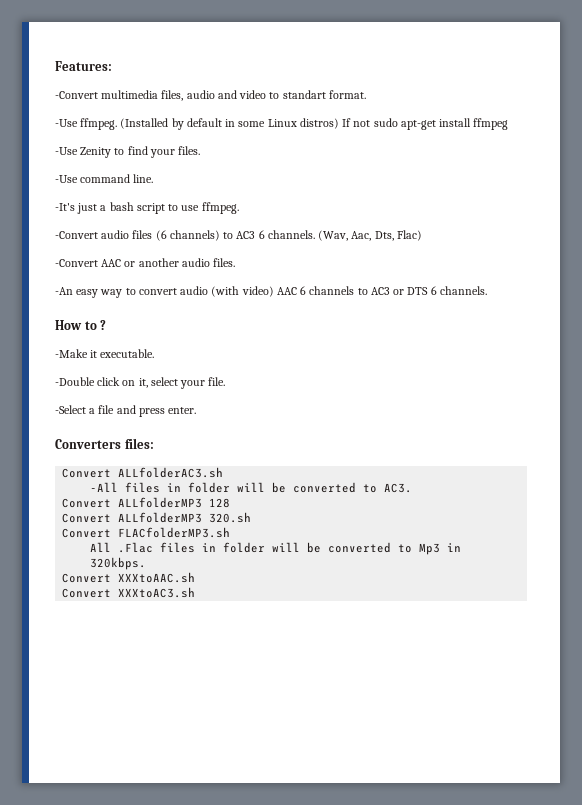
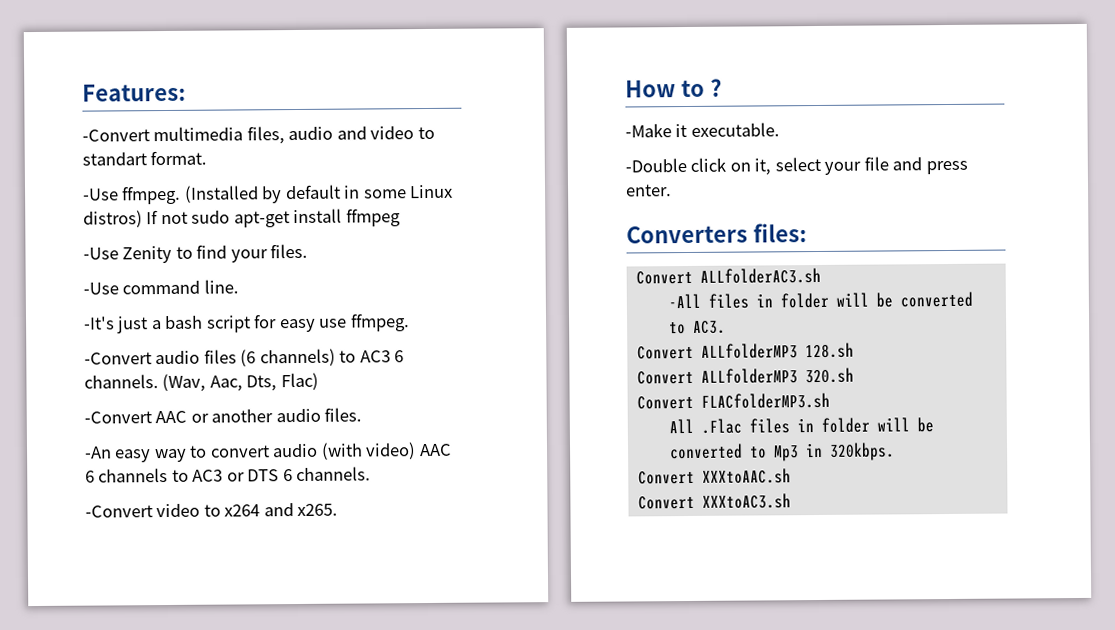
[168,204,179,211] to -> [253,314,316,333] for easy
(487, 290) none -> [85,503,339,518] // -Convert video to x264 and x265.
[208,377,226,386] [55,405,96,414] file. // -Select a -> (862, 168) none
[209,498,231,508] 128 -> [804,342,854,359] 128.sh

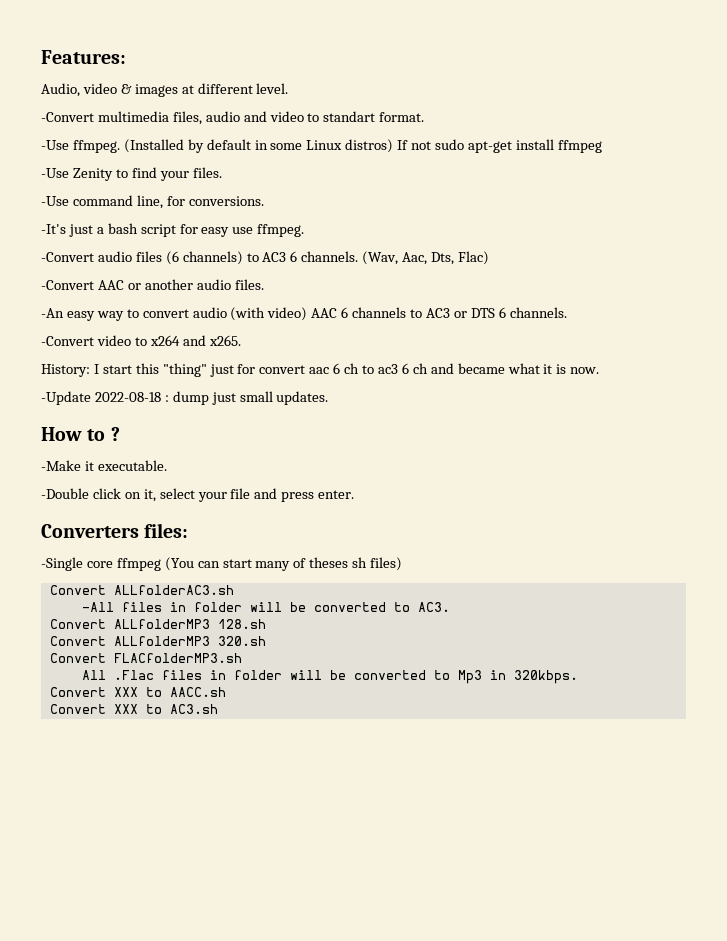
(186, 92) none -> [41,83,289,97] // Audio, video & images at different level.
[203,279,239,294] line. -> [136,195,264,209] line, for conversions.
(339, 510) none -> [41,363,600,377] [41,391,329,405] // History: I start this "thing" just for convert aac 6 ch to ac3 6 ch and became what it is now. // -Update 2022-08-18 : dump just small updates.
(807, 233) none -> [41,557,403,571] // -Single core ffmpeg (You can start many of theses sh files)
[701,468,791,484] [637,493,791,510] XXXtoAAC.sh // Convert XXXtoAC3.sh -> [113,687,226,697] [49,704,218,714] XXX to AACC.sh // Convert XXX to AC3.sh

